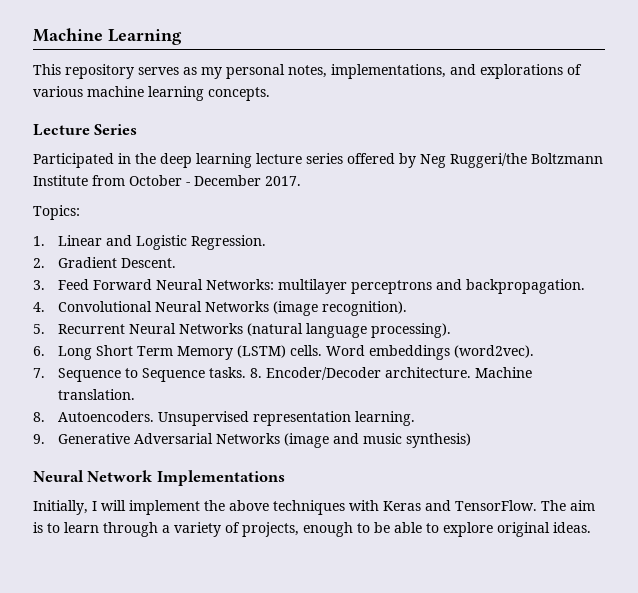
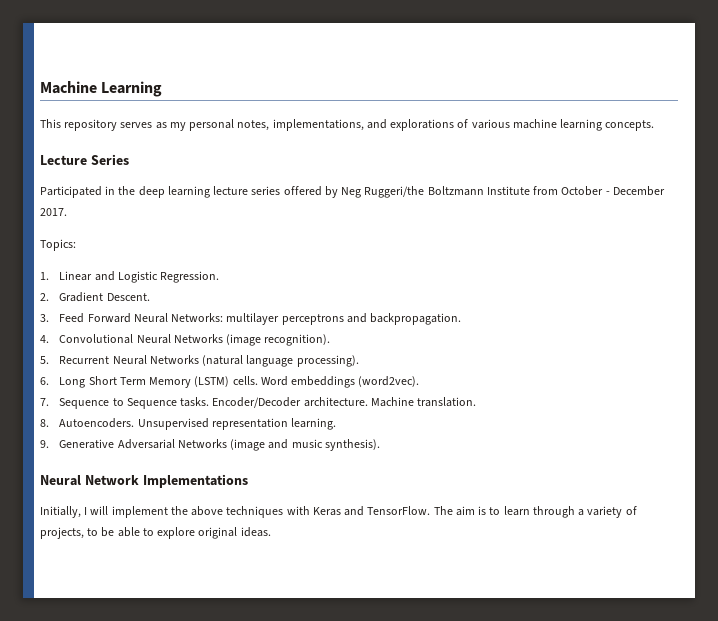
[249,368,262,378] 8. -> (210, 402) none
[405,433,471,448] synthesis) -> [324,439,380,451] synthesis).
[303,522,353,537] enough -> (84, 533) none

